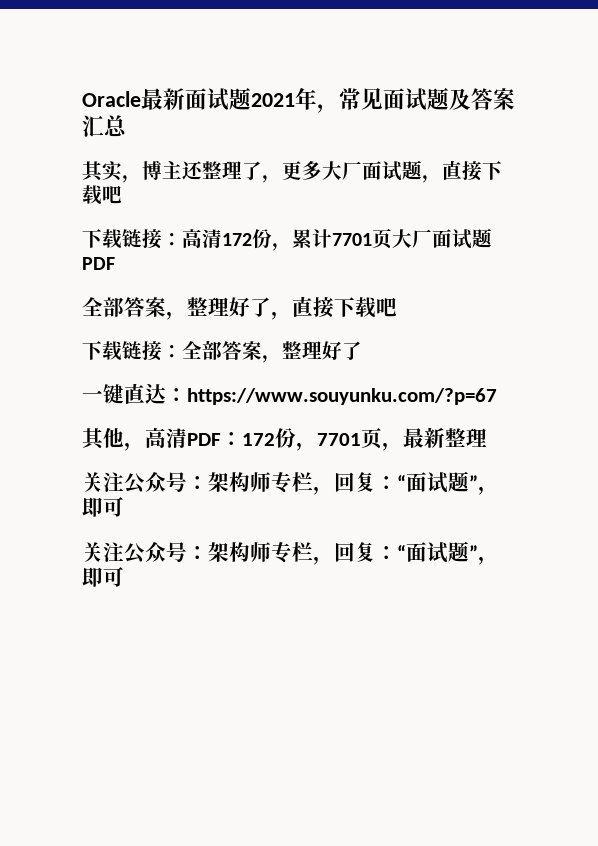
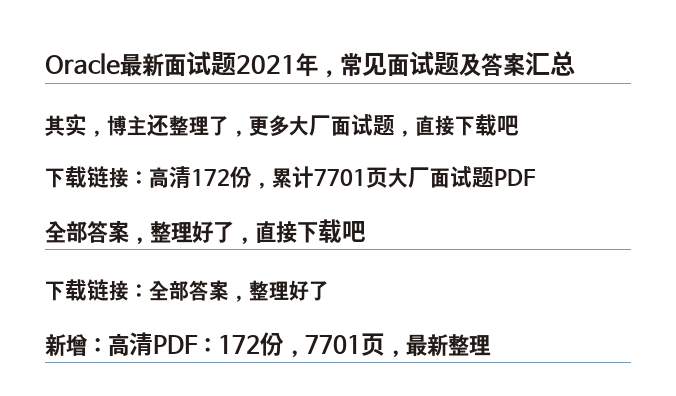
[82,383,497,405] [82,427,145,451] 一键直达：https://www.souyunku.com/?p=67 // 其他， -> [45,334,108,356] 新增：
[82,471,499,495] [82,497,124,517] [82,541,499,565] [82,567,124,587] // 关注公众号：架构师专栏，回复：“面试题”，即可 // 关注公众号：架构师专栏，回复：“面试题”，即可 -> (491, 345) none

